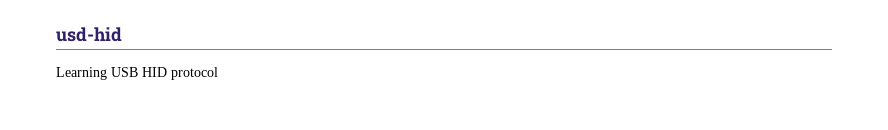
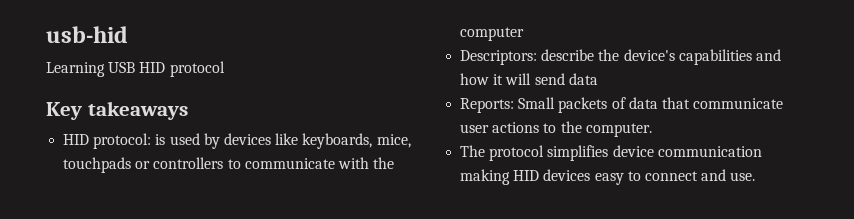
[56,27,122,42] usd-hid -> [46,26,128,43] usb-hid
(218, 73) none -> [46,101,188,120] [63,133,411,149] [63,157,395,173] [460,27,525,41] [460,49,781,65] [460,73,598,85] [460,97,784,113] [460,121,652,137] [460,145,762,161] [460,169,756,185] // Key takeaways // HID protocol: is used by devices like keyboards, mice, touchpads or controllers to communicate with the computer // Descriptors: describe the device's capabilities and how it will send data // Reports: Small packets of data that communicate user actions to the computer. // The protocol simplifies device communication making HID devices easy to connect and use.

